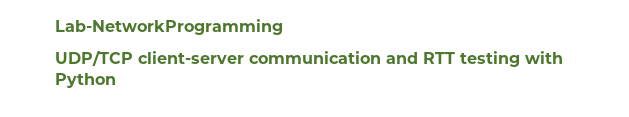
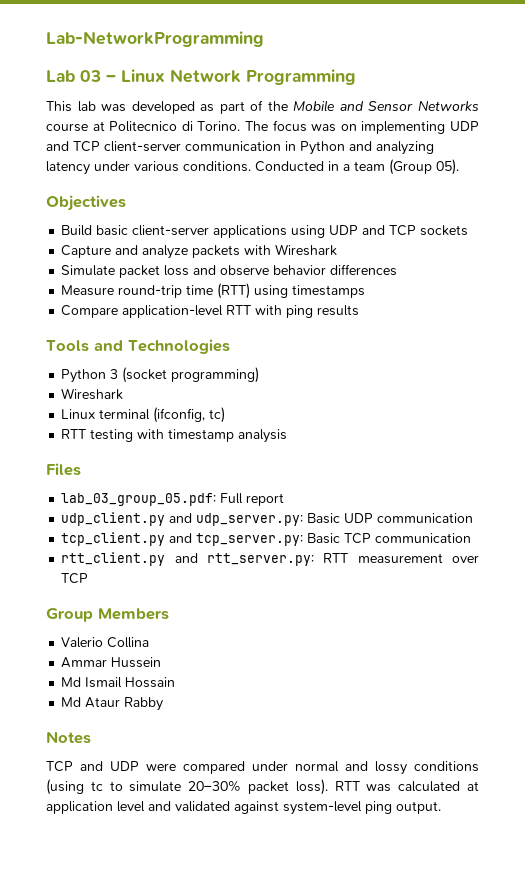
[55,50,563,67] [55,73,116,88] UDP/TCP client-server communication and RTT testing with Python -> [46,69,356,85] [46,100,479,114] [46,120,480,134] [46,141,434,155] [46,159,459,175] [46,195,126,211] [61,225,469,238] [61,244,338,259] [61,264,398,278] [61,283,366,299] [61,305,360,318] [46,339,230,354] [61,367,260,383] [61,388,124,400] [61,407,226,423] [61,429,288,443] [46,463,81,476] [61,493,285,506] [61,512,474,526] [61,532,472,546] [61,552,479,566] [61,573,89,584] [46,608,169,622] [61,637,150,648] [61,657,162,668] [61,677,176,688] [61,697,164,711] [46,731,91,744] [46,761,479,775] [46,779,480,795] [46,801,441,815] Lab 03 – Linux Network Programming // This lab was developed as part of the Mobile and Sensor Networks course at Politecnico di Torino. The focus was on implementing UDP and TCP client-server communication in Python and analyzing latency under various conditions. Conducted in a team (Group 05). // Objectives // Build basic client-server applications using UDP and TCP sockets // Capture and analyze packets with Wireshark // Simulate packet loss and observe behavior differences // Measure round-trip time (RTT) using timestamps // Compare application-level RTT with ping results // Tools and Technologies // Python 3 (socket programming) // Wireshark // Linux terminal (ifconfig, tc) // RTT testing with timestamp analysis // Files // lab_03_group_05.pdf: Full report // udp_client.py and udp_server.py: Basic UDP communication // tcp_client.py and tcp_server.py: Basic TCP communication // rtt_client.py and rtt_server.py: RTT measurement over TCP // Group Members // Valerio Collina // Ammar Hussein // Md Ismail Hossain // Md Ataur Rabby // Notes // TCP and UDP were compared under normal and lossy conditions (using tc to simulate 20–30% packet loss). RTT was calculated at application level and validated against system-level ping output.

